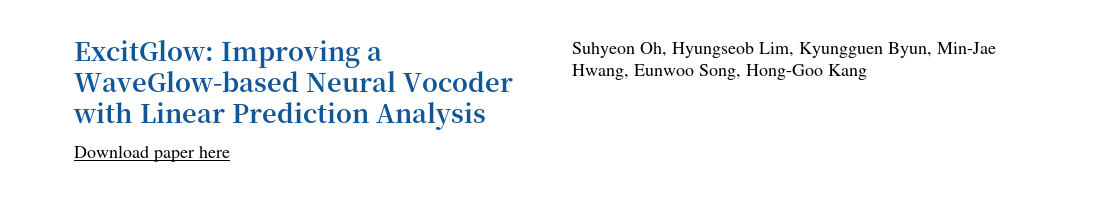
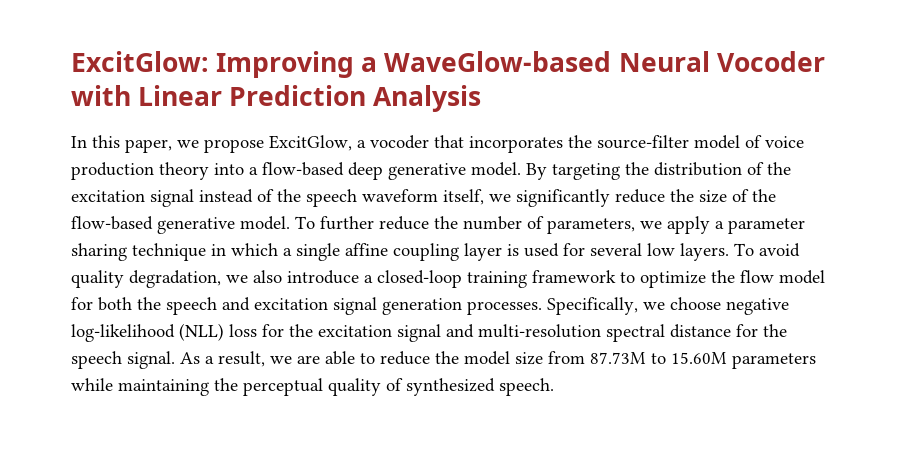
[74,145,230,162] [572,42,996,58] [572,64,867,80] Download paper here // Suhyeon Oh, Hyungseob Lim, Kyungguen Byun, Min-Jae Hwang, Eunwoo Song, Hong-Goo Kang -> [71,135,804,153] [71,162,791,180] [71,189,776,207] [71,216,805,234] [71,243,800,261] [71,270,825,288] [71,297,789,315] [71,323,787,342] [71,351,816,369] [71,378,554,396] In this paper, we propose ExcitGlow, a vocoder that incorporates the source-filter model of voice production theory into a flow-based deep generative model. By targeting the distribution of the excitation signal instead of the speech waveform itself, we significantly reduce the size of the flow-based generative model. To further reduce the number of parameters, we apply a parameter sharing technique in which a single affine coupling layer is used for several low layers. To avoid quality degradation, we also introduce a closed-loop training framework to optimize the flow model for both the speech and excitation signal generation processes. Specifically, we choose negative log-likelihood (NLL) loss for the excitation signal and multi-resolution spectral distance for the speech signal. As a result, we are able to reduce the model size from 87.73M to 15.60M parameters while maintaining the perceptual quality of synthesized speech.

